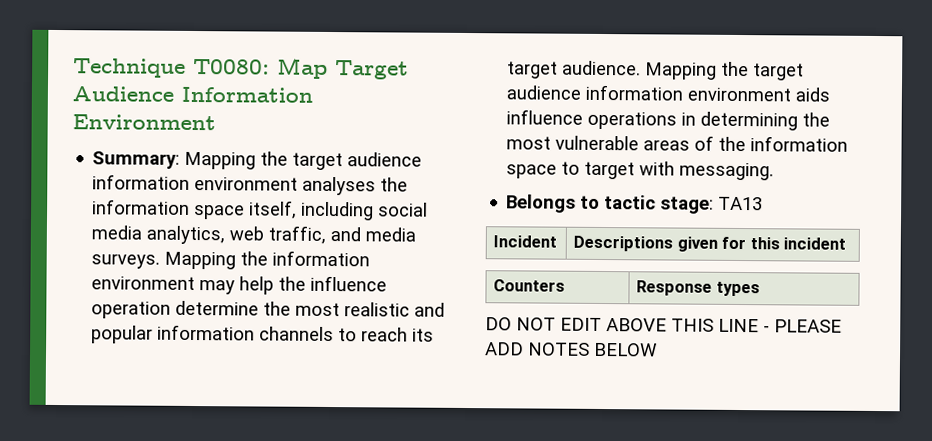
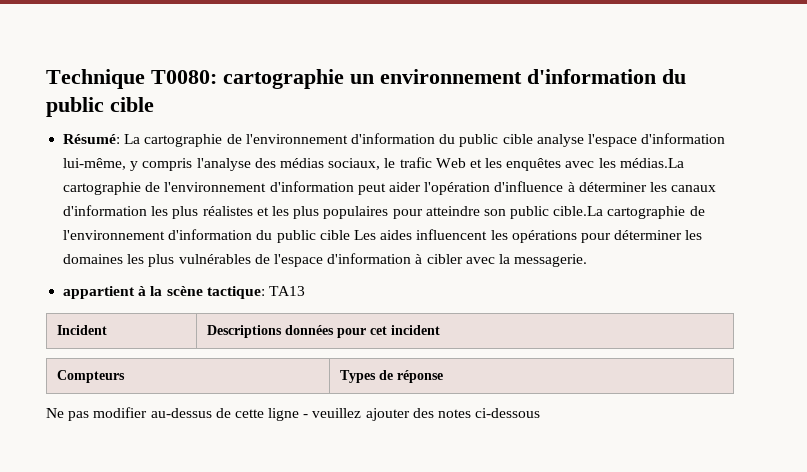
[277,57,409,80] [72,86,313,103] [72,114,216,131] [92,151,423,171] [92,174,409,196] [92,199,429,221] [91,225,417,245] [91,250,371,270] [91,275,388,295] [91,300,446,319] [91,324,435,344] [507,60,805,81] [506,84,831,102] [506,109,831,131] [506,135,849,152] [506,161,775,181] [506,194,764,214] [493,235,558,248] [573,235,847,252] [493,279,566,292] [636,280,760,297] [485,317,842,333] [485,342,658,357] Map Target Audience Information Environment // Summary: Mapping the target audience information environment analyses the information space itself, including social media analytics, web traffic, and media surveys. Mapping the information environment may help the influence operation determine the most realistic and popular information channels to reach its target audience. Mapping the target audience information environment aids influence operations in determining the most vulnerable areas of the information space to target with messaging. // Belongs to tactic stage: TA13 // Incident | Descriptions given for this incident // Counters | Response types // DO NOT EDIT ABOVE THIS LINE - PLEASE ADD NOTES BELOW -> [223,69,686,89] [46,97,154,117] [63,133,726,147] [63,157,684,171] [63,181,717,195] [63,205,705,219] [63,229,703,243] [63,253,588,267] [63,286,305,299] [57,325,108,335] [207,325,441,338] [57,370,126,383] [340,370,444,383] [46,407,541,421] cartographie un environnement d'information du public cible // Résumé: La cartographie de l'environnement d'information du public cible analyse l'espace d'information lui-même, y compris l'analyse des médias sociaux, le trafic Web et les enquêtes avec les médias.La cartographie de l'environnement d'information peut aider l'opération d'influence à déterminer les canaux d'information les plus réalistes et les plus populaires pour atteindre son public cible.La cartographie de l'environnement d'information du public cible Les aides influencent les opérations pour déterminer les domaines les plus vulnérables de l'espace d'information à cibler avec la messagerie. // appartient à la scène tactique: TA13 // Incident | Descriptions données pour cet incident // Compteurs | Types de réponse // Ne pas modifier au-dessus de cette ligne - veuillez ajouter des notes ci-dessous

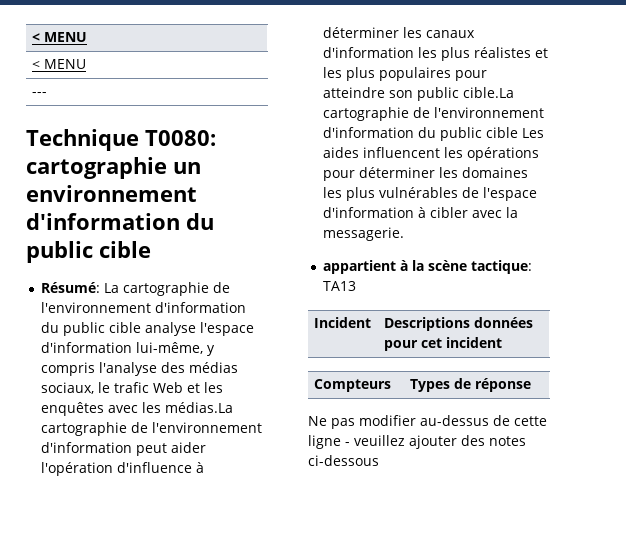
(46, 79) none -> [32,32,88,42] [32,59,87,69] [32,92,48,96] < MENU // < MENU // --- //

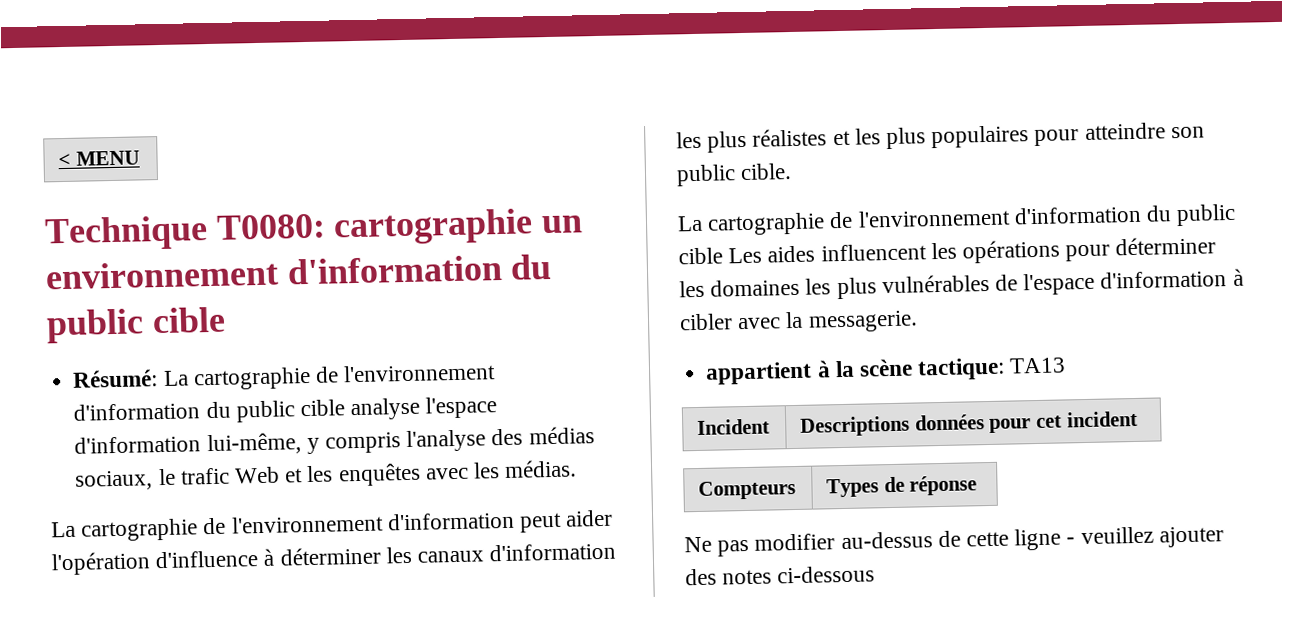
[32,32,88,42] [32,59,87,69] [32,92,48,96] < MENU // < MENU // --- -> [58,150,140,167] < MENU
[165,402,234,413] médias.La -> [504,459,578,478] [51,521,76,538] médias. // La
[463,87,515,98] cible.La -> [740,162,793,181] [677,215,703,232] cible. // La

